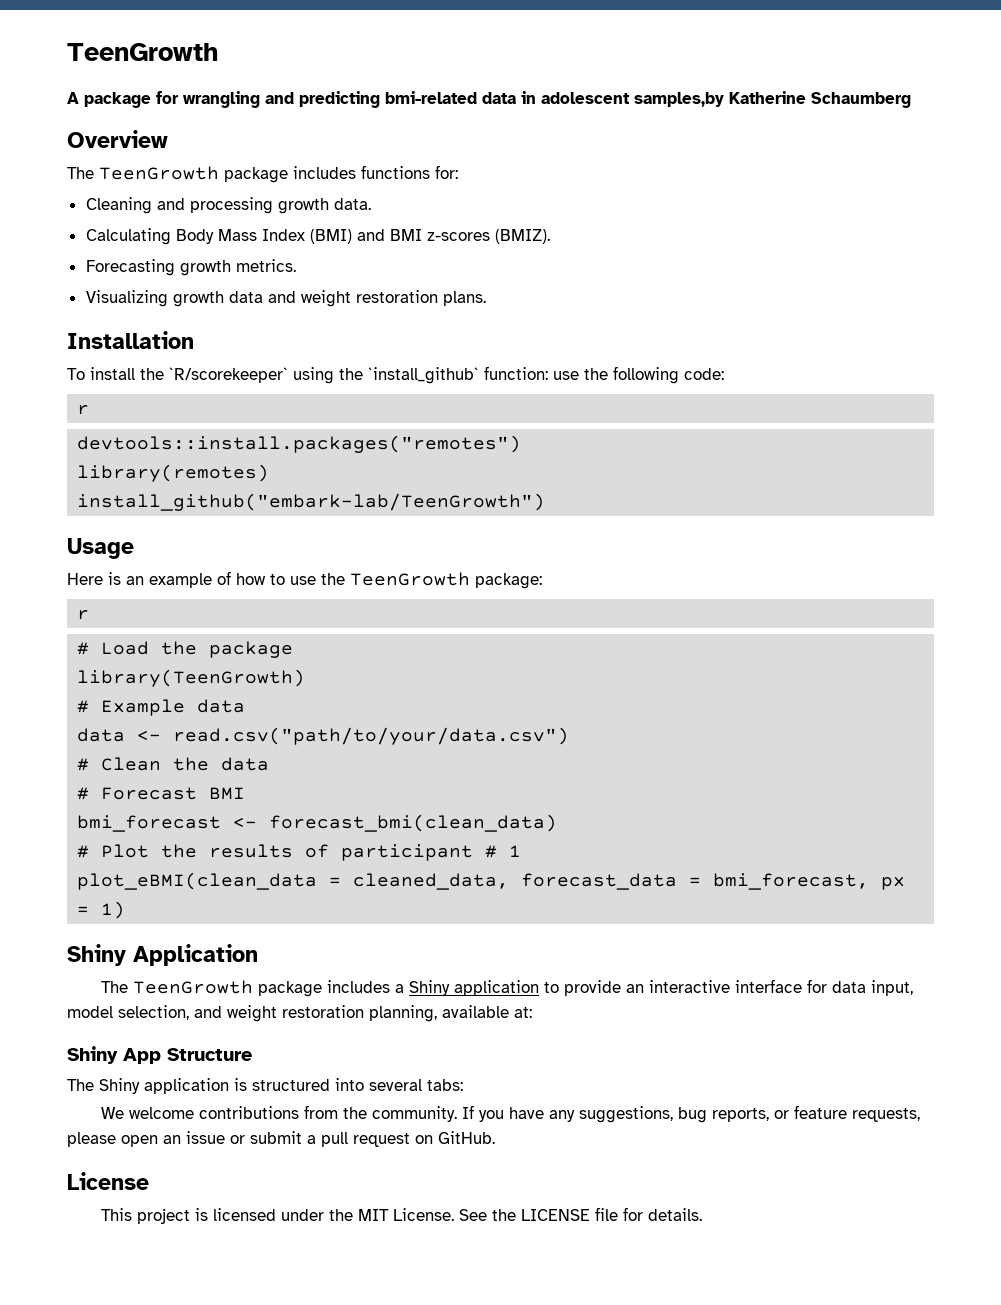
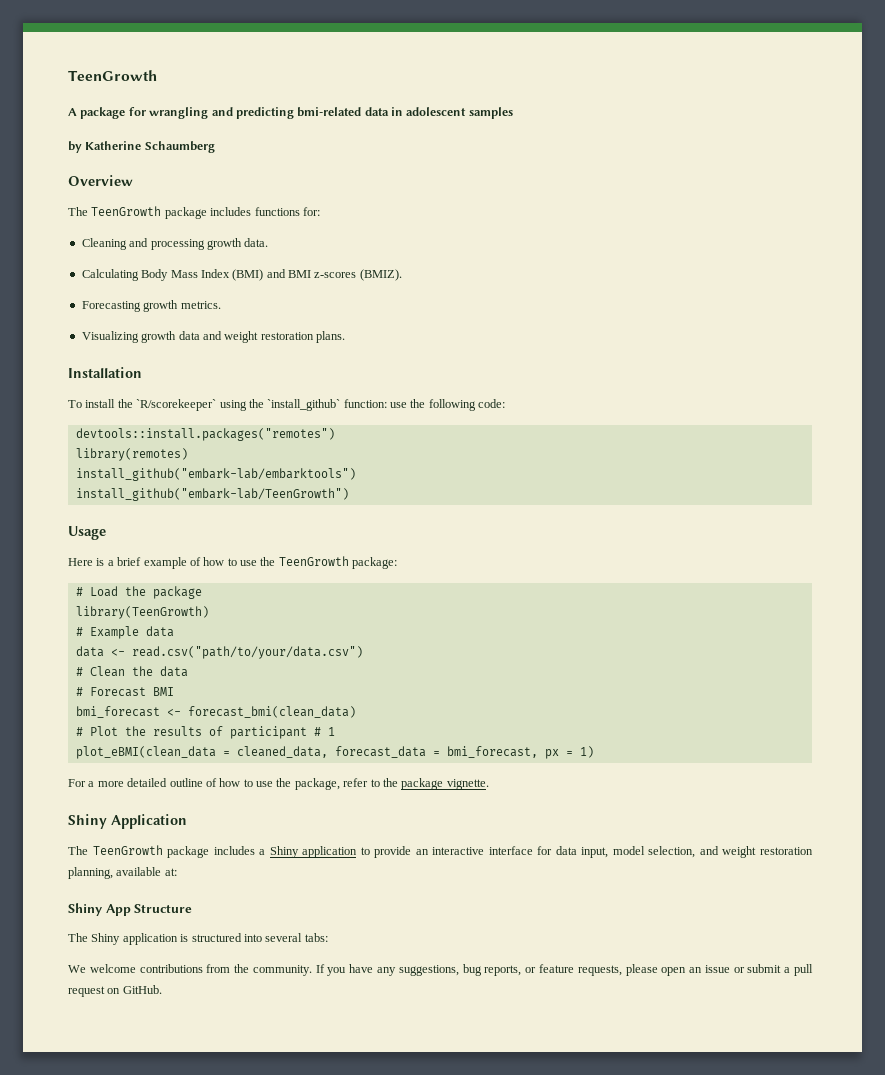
[634,92,724,107] samples,by -> [468,107,513,119] [68,141,82,153] samples // by
[77,405,90,415] // r -> (506, 403) none
(270, 473) none -> [75,468,356,481] // install_github("embark-lab/embarktools")
[126,576,144,585] an -> [107,557,142,566] a brief
[77,610,90,620] // r -> (398, 563) none
(126, 910) none -> [68,778,489,790] // For a more detailed outline of how to use the package, refer to the package vignette.
[67,1172,149,1190] [100,1207,702,1224] // License // This project is licensed under the MIT License. See the LICENSE file for details. -> (162, 989) none

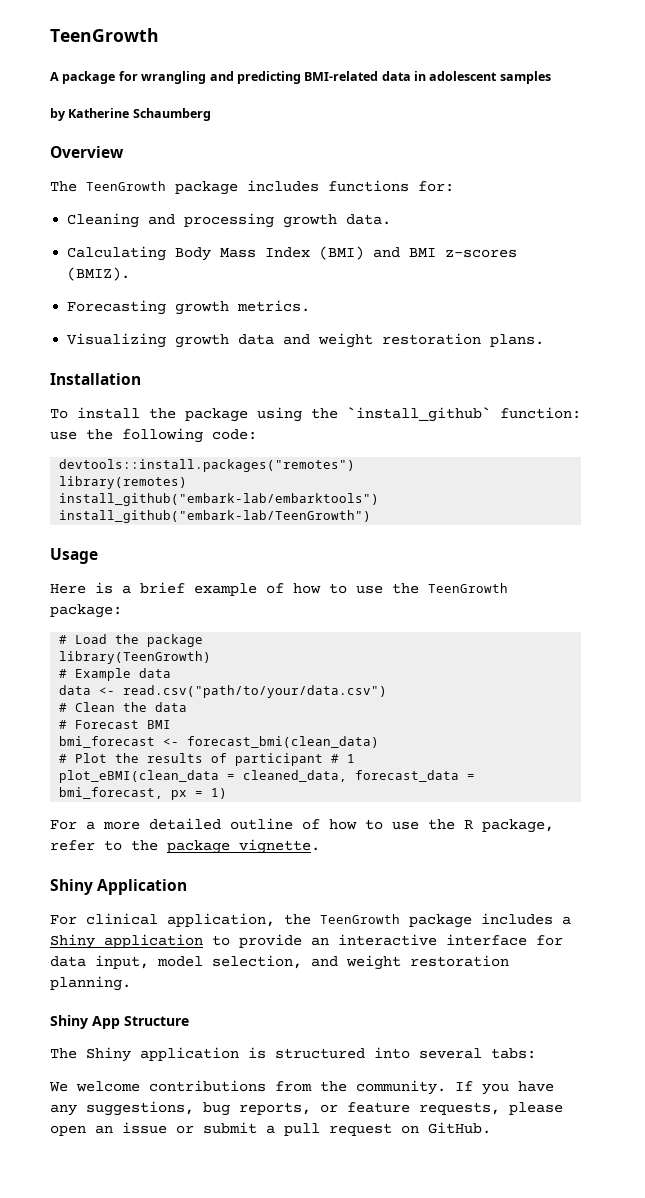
[297,107,362,117] bmi-related -> [304,71,379,81] BMI-related
[136,399,217,411] `R/scorekeeper` -> [185,408,248,422] package
(292, 782) none -> [464,820,473,829] R
[68,846,88,855] The -> [50,913,311,927] For clinical application, the
[68,867,177,879] planning, available at: -> [50,976,131,991] planning.

